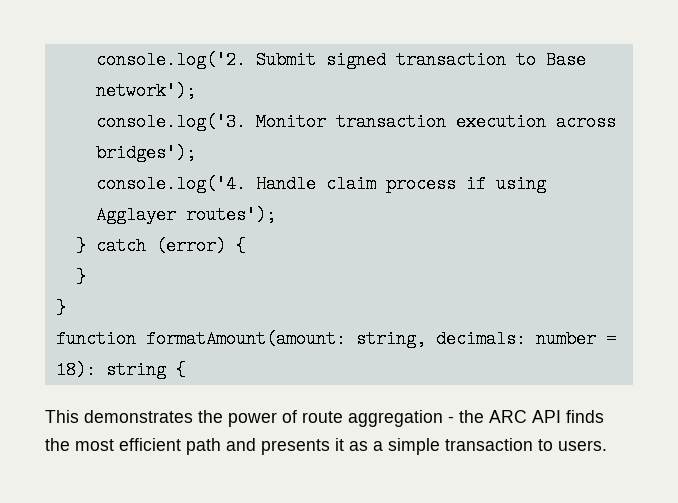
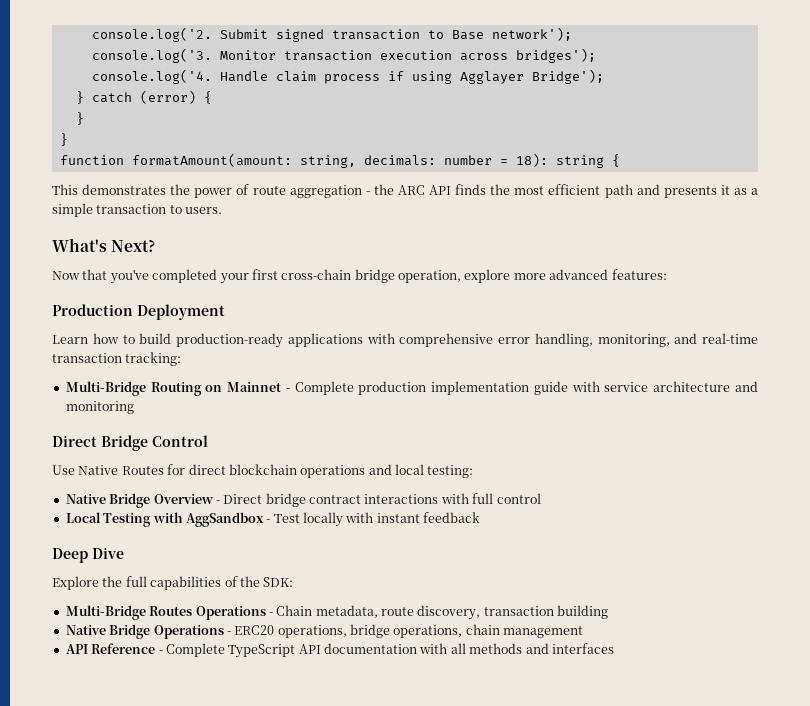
[185,206,276,224] routes'); -> [531,69,604,84] Bridge');
(607, 445) none -> [52,238,156,252] [52,269,667,284] [52,304,225,320] [52,333,758,348] [52,352,182,366] [65,381,759,396] [65,401,134,414] [52,435,208,451] [52,464,474,478] [65,493,541,508] [65,512,481,527] [52,547,124,563] [52,576,294,590] [65,605,609,620] [65,624,584,639] [65,643,614,658] // What's Next? // Now that you've completed your first cross-chain bridge operation, explore more advanced features: // Production Deployment // Learn how to build production-ready applications with comprehensive error handling, monitoring, and real-time transaction tracking: // Multi-Bridge Routing on Mainnet - Complete production implementation guide with service architecture and monitoring // Direct Bridge Control // Use Native Routes for direct blockchain operations and local testing: // Native Bridge Overview - Direct bridge contract interactions with full control // Local Testing with AggSandbox - Test locally with instant feedback // Deep Dive // Explore the full capabilities of the SDK: // Multi-Bridge Routes Operations - Chain metadata, route discovery, transaction building // Native Bridge Operations - ERC20 operations, bridge operations, chain management // API Reference - Complete TypeScript API documentation with all methods and interfaces

